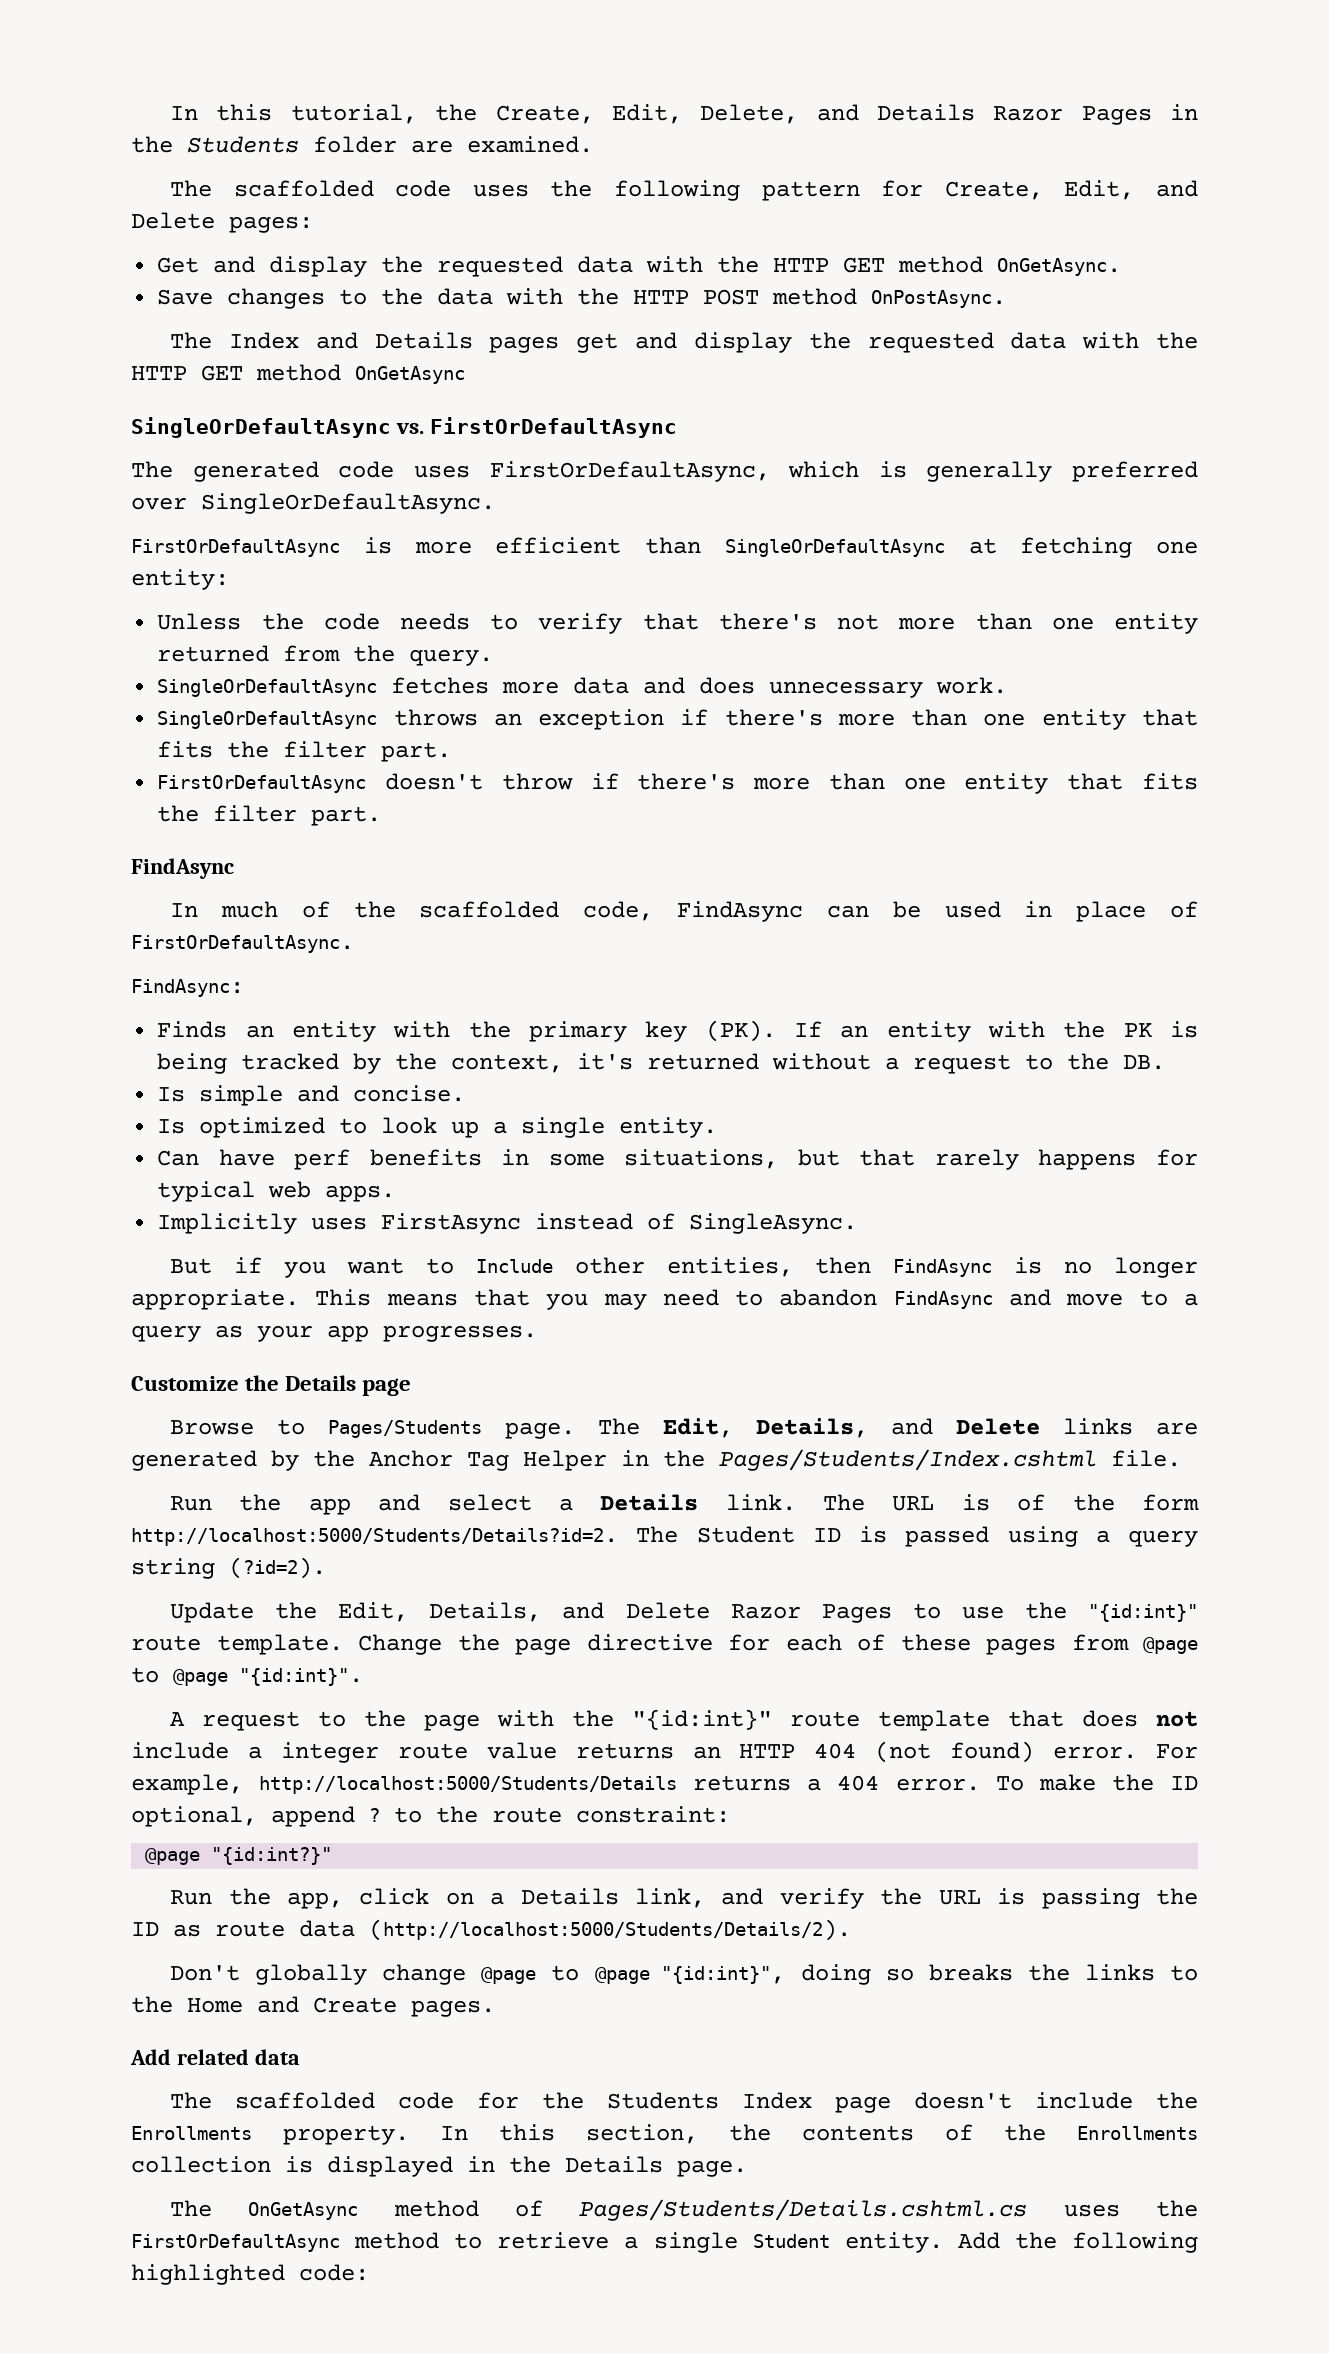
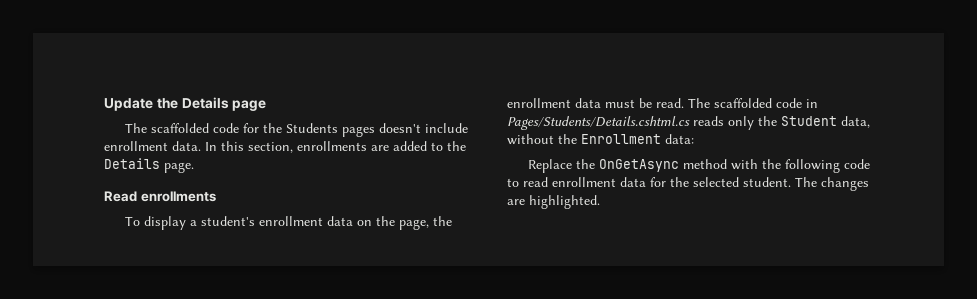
[170,104,1198,125] [131,136,593,153] [170,180,1198,201] [131,212,313,233] [157,256,1122,277] [157,288,1007,309] [170,332,1198,353] [131,364,465,384] [131,417,678,438] [131,461,1198,482] [131,493,495,514] [131,537,1198,558] [131,569,229,590] [157,613,1198,634] [157,645,494,666] [157,677,1008,698] [157,709,1198,730] [157,741,452,762] [157,773,1198,794] [157,805,382,826] [131,858,234,879] [170,901,1198,922] [131,935,354,953] [131,979,244,997] [157,1020,1198,1042] [157,1053,1166,1074] [157,1085,466,1106] [157,1117,718,1138] [157,1149,1198,1170] [157,1181,396,1202] [157,1213,858,1234] [170,1257,1199,1278] [131,1289,1198,1310] [131,1325,537,1342] [131,1375,412,1396] [170,1418,1199,1439] [131,1449,1181,1471] [170,1494,1199,1515] [131,1526,1198,1547] [131,1557,326,1579] [170,1602,1199,1623] [131,1634,1198,1655] [131,1667,363,1686] [170,1709,1199,1731] [131,1741,1198,1763] [131,1774,1198,1795] [131,1806,730,1827] [145,1847,333,1865] [170,1888,1198,1909] [131,1919,851,1941] [170,1964,1198,1985] [131,1996,495,2017] [130,2049,300,2065] In this tutorial, the Create, Edit, Delete, and Details Razor Pages in the Students folder are examined. // The scaffolded code uses the following pattern for Create, Edit, and Delete pages: // Get and display the requested data with the HTTP GET method OnGetAsync. // Save changes to the data with the HTTP POST method OnPostAsync. // The Index and Details pages get and display the requested data with the HTTP GET method OnGetAsync // SingleOrDefaultAsync vs. FirstOrDefaultAsync // The generated code uses FirstOrDefaultAsync, which is generally preferred over SingleOrDefaultAsync. // FirstOrDefaultAsync is more efficient than SingleOrDefaultAsync at fetching one entity: // Unless the code needs to verify that there's not more than one entity returned from the query. // SingleOrDefaultAsync fetches more data and does unnecessary work. // SingleOrDefaultAsync throws an exception if there's more than one entity that fits the filter part. // FirstOrDefaultAsync doesn't throw if there's more than one entity that fits the filter part. // FindAsync // In much of the scaffolded code, FindAsync can be used in place of FirstOrDefaultAsync. // FindAsync: // Finds an entity with the primary key (PK). If an entity with the PK is being tracked by the context, it's returned without a request to the DB. // Is simple and concise. // Is optimized to look up a single entity. // Can have perf benefits in some situations, but that rarely happens for typical web apps. // Implicitly uses FirstAsync instead of SingleAsync. // But if you want to Include other entities, then FindAsync is no longer appropriate. This means that you may need to abandon FindAsync and move to a query as your app progresses. // Customize the Details page // Browse to Pages/Students page. The Edit, Details, and Delete links are generated by the Anchor Tag Helper in the Pages/Students/Index.cshtml file. // Run the app and select a Details link. The URL is of the form http://localhost:5000/Students/Details?id=2. The Student ID is passed using a query string (?id=2). // Update the Edit, Details, and Delete Razor Pages to use the "{id:int}" route template. Change the page directive for each of these pages from @page to @page "{id:int}". // A request to the page with the "{id:int}" route template that does not include a integer route value returns an HTTP 404 (not found) error. For example, http://localhost:5000/Students/Details returns a 404 error. To make the ID optional, append ? to the route constraint: // @page "{id:int?}" // Run the app, click on a Details link, and verify the URL is passing the ID as route data (http://localhost:5000/Students/Details/2). // Don't globally change @page to @page "{id:int}", doing so breaks the links to the Home and Create pages. // Add related data -> [104,97,267,111] Update the Details page
[742,2092,1199,2113] [131,2124,1198,2145] [131,2156,747,2177] [170,2199,1198,2221] [131,2232,1199,2253] [131,2264,369,2285] Index page doesn't include the Enrollments property. In this section, the contents of the Enrollments collection is displayed in the Details page. // The OnGetAsync method of Pages/Students/Details.cshtml.cs uses the FirstOrDefaultAsync method to retrieve a single Student entity. Add the following highlighted code: -> [341,123,468,137] [104,141,466,153] [104,158,194,173] [104,191,216,202] [124,216,452,230] [507,98,818,108] [507,116,870,130] [507,134,694,145] [527,159,870,173] [507,177,869,191] [507,195,600,209] pages doesn't include enrollment data. In this section, enrollments are added to the Details page. // Read enrollments // To display a student's enrollment data on the page, the enrollment data must be read. The scaffolded code in Pages/Students/Details.cshtml.cs reads only the Student data, without the Enrollment data: // Replace the OnGetAsync method with the following code to read enrollment data for the selected student. The changes are highlighted.

